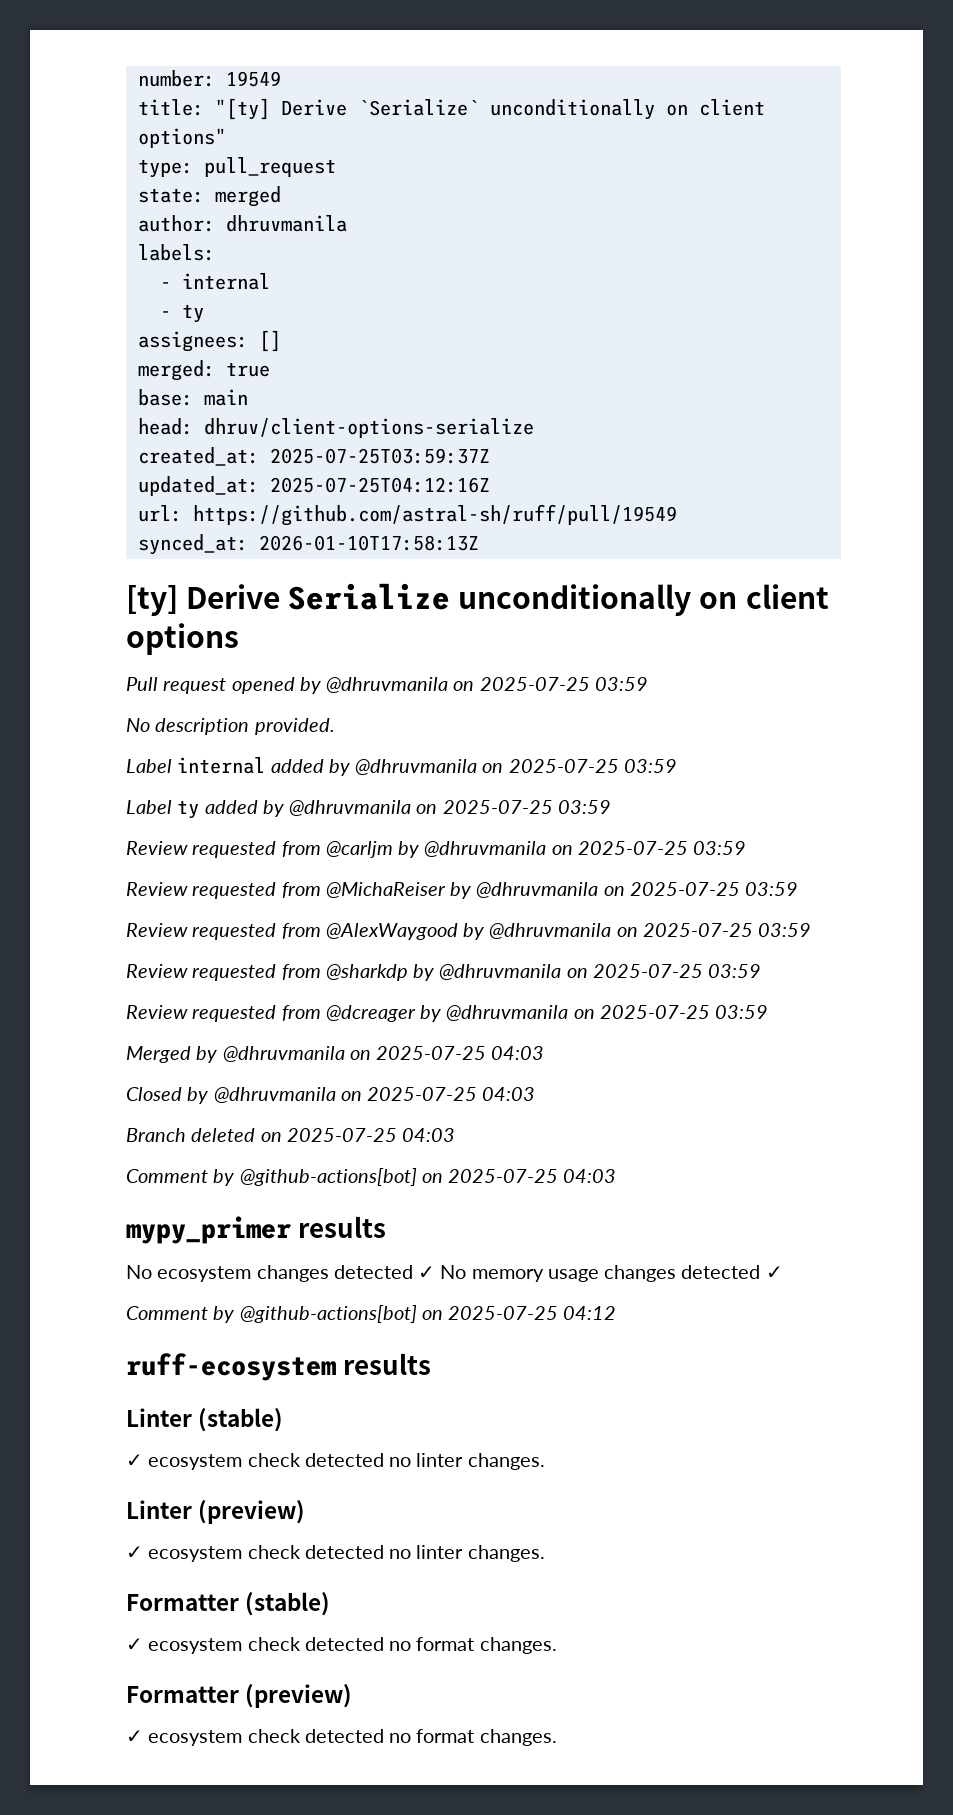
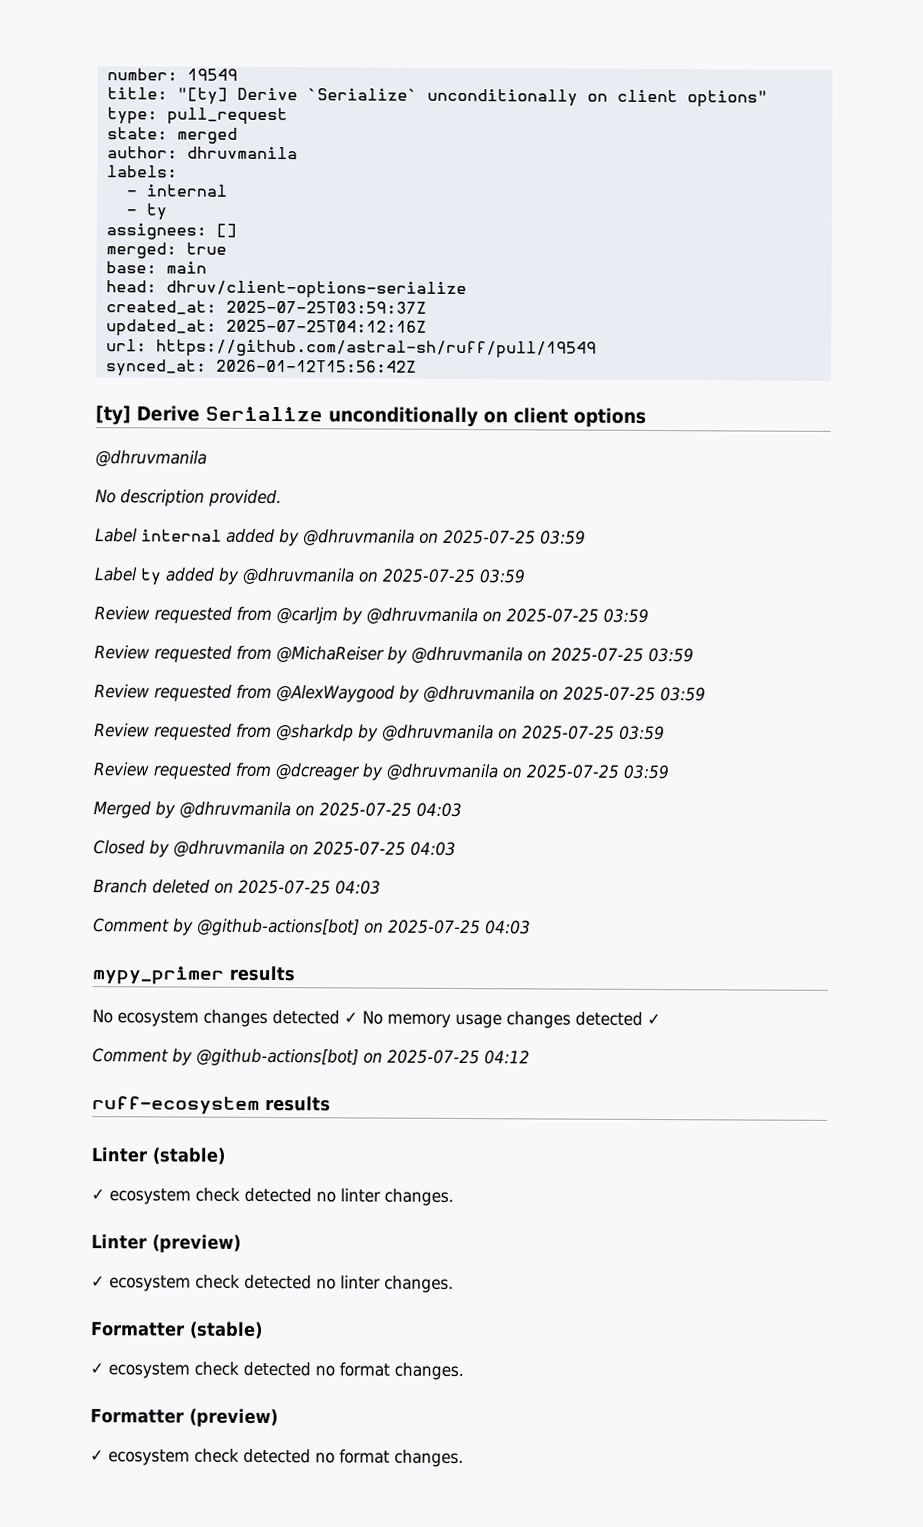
[258,535,479,551] 2026-01-10T17:58:13Z -> [215,359,417,373] 2026-01-12T15:56:42Z
[126,677,648,694] Pull request opened by @dhruvmanila on 2025-07-25 03:59 -> [95,450,207,467] @dhruvmanila

